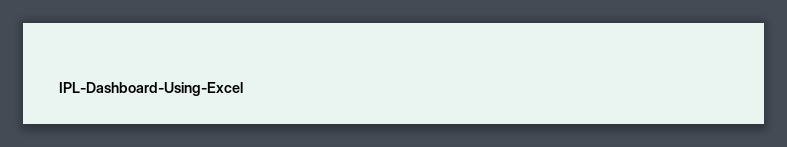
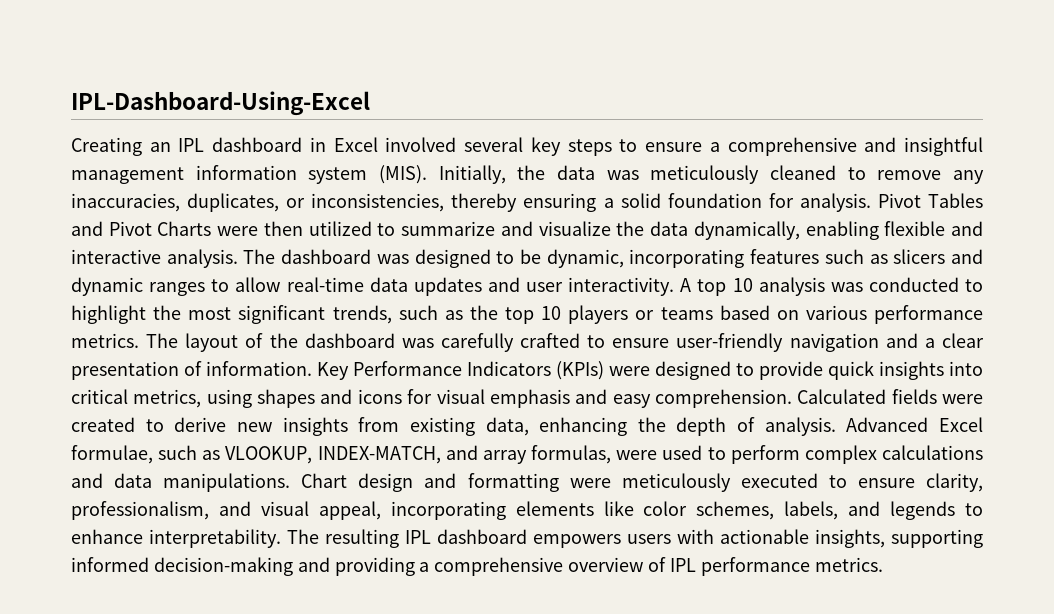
(243, 89) none -> [71,137,984,156] [71,165,984,184] [71,193,984,212] [71,221,984,240] [71,249,983,268] [71,277,983,296] [71,305,983,324] [71,333,984,352] [71,361,983,380] [71,389,983,408] [71,417,983,436] [71,445,984,464] [71,473,984,492] [71,501,983,520] [71,529,983,548] [71,557,883,576] // Creating an IPL dashboard in Excel involved several key steps to ensure a comprehensive and insightful management information system (MIS). Initially, the data was meticulously cleaned to remove any inaccuracies, duplicates, or inconsistencies, thereby ensuring a solid foundation for analysis. Pivot Tables and Pivot Charts were then utilized to summarize and visualize the data dynamically, enabling flexible and interactive analysis. The dashboard was designed to be dynamic, incorporating features such as slicers and dynamic ranges to allow real-time data updates and user interactivity. A top 10 analysis was conducted to highlight the most significant trends, such as the top 10 players or teams based on various performance metrics. The layout of the dashboard was carefully crafted to ensure user-friendly navigation and a clear presentation of information. Key Performance Indicators (KPIs) were designed to provide quick insights into critical metrics, using shapes and icons for visual emphasis and easy comprehension. Calculated fields were created to derive new insights from existing data, enhancing the depth of analysis. Advanced Excel formulae, such as VLOOKUP, INDEX-MATCH, and array formulas, were used to perform complex calculations and data manipulations. Chart design and formatting were meticulously executed to ensure clarity, professionalism, and visual appeal, incorporating elements like color schemes, labels, and legends to enhance interpretability. The resulting IPL dashboard empowers users with actionable insights, supporting informed decision-making and providing a comprehensive overview of IPL performance metrics.

